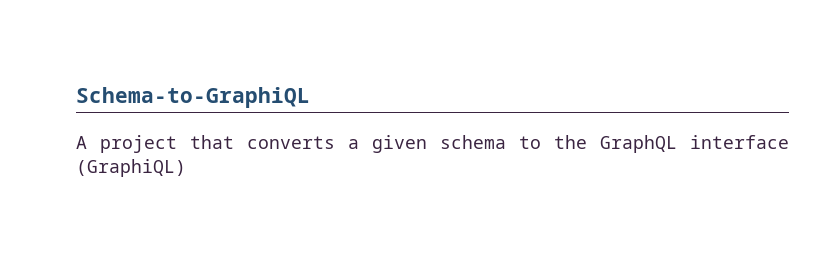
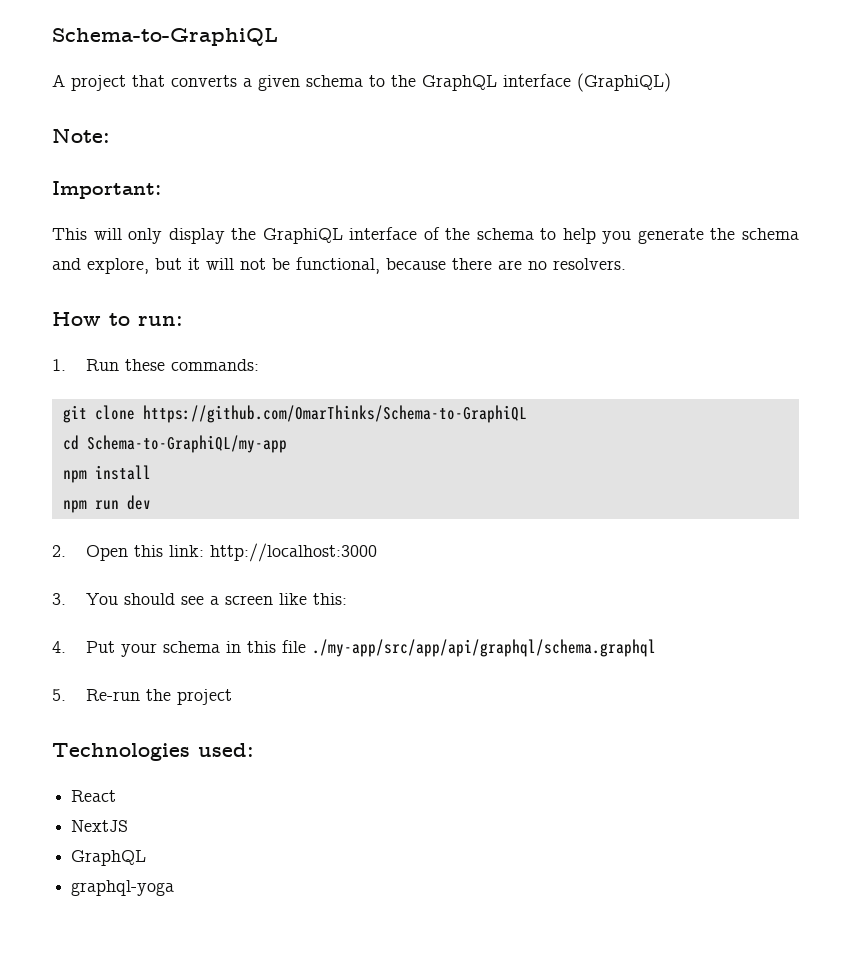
(186, 168) none -> [52,128,110,143] [52,181,161,199] [52,227,799,244] [52,257,626,274] [52,312,183,326] [52,359,260,371] [62,405,527,423] [62,435,287,453] [62,465,151,483] [62,495,151,513] [52,543,378,562] [52,593,348,605] [52,639,657,657] [52,689,233,705] [52,743,254,761] [71,790,117,802] [71,820,129,832] [71,850,147,866] [71,880,175,896] // Note: // Important: // This will only display the GraphiQL interface of the schema to help you generate the schema and explore, but it will not be functional, because there are no resolvers. // How to run: // 1. Run these commands: // git clone https://github.com/OmarThinks/Schema-to-GraphiQL // cd Schema-to-GraphiQL/my-app // npm install // npm run dev // 2. Open this link: http://localhost:3000 // 3. You should see a screen like this: // 4. Put your schema in this file ./my-app/src/app/api/graphql/schema.graphql // 5. Re-run the project // Technologies used: // React // NextJS // GraphQL // graphql-yoga

